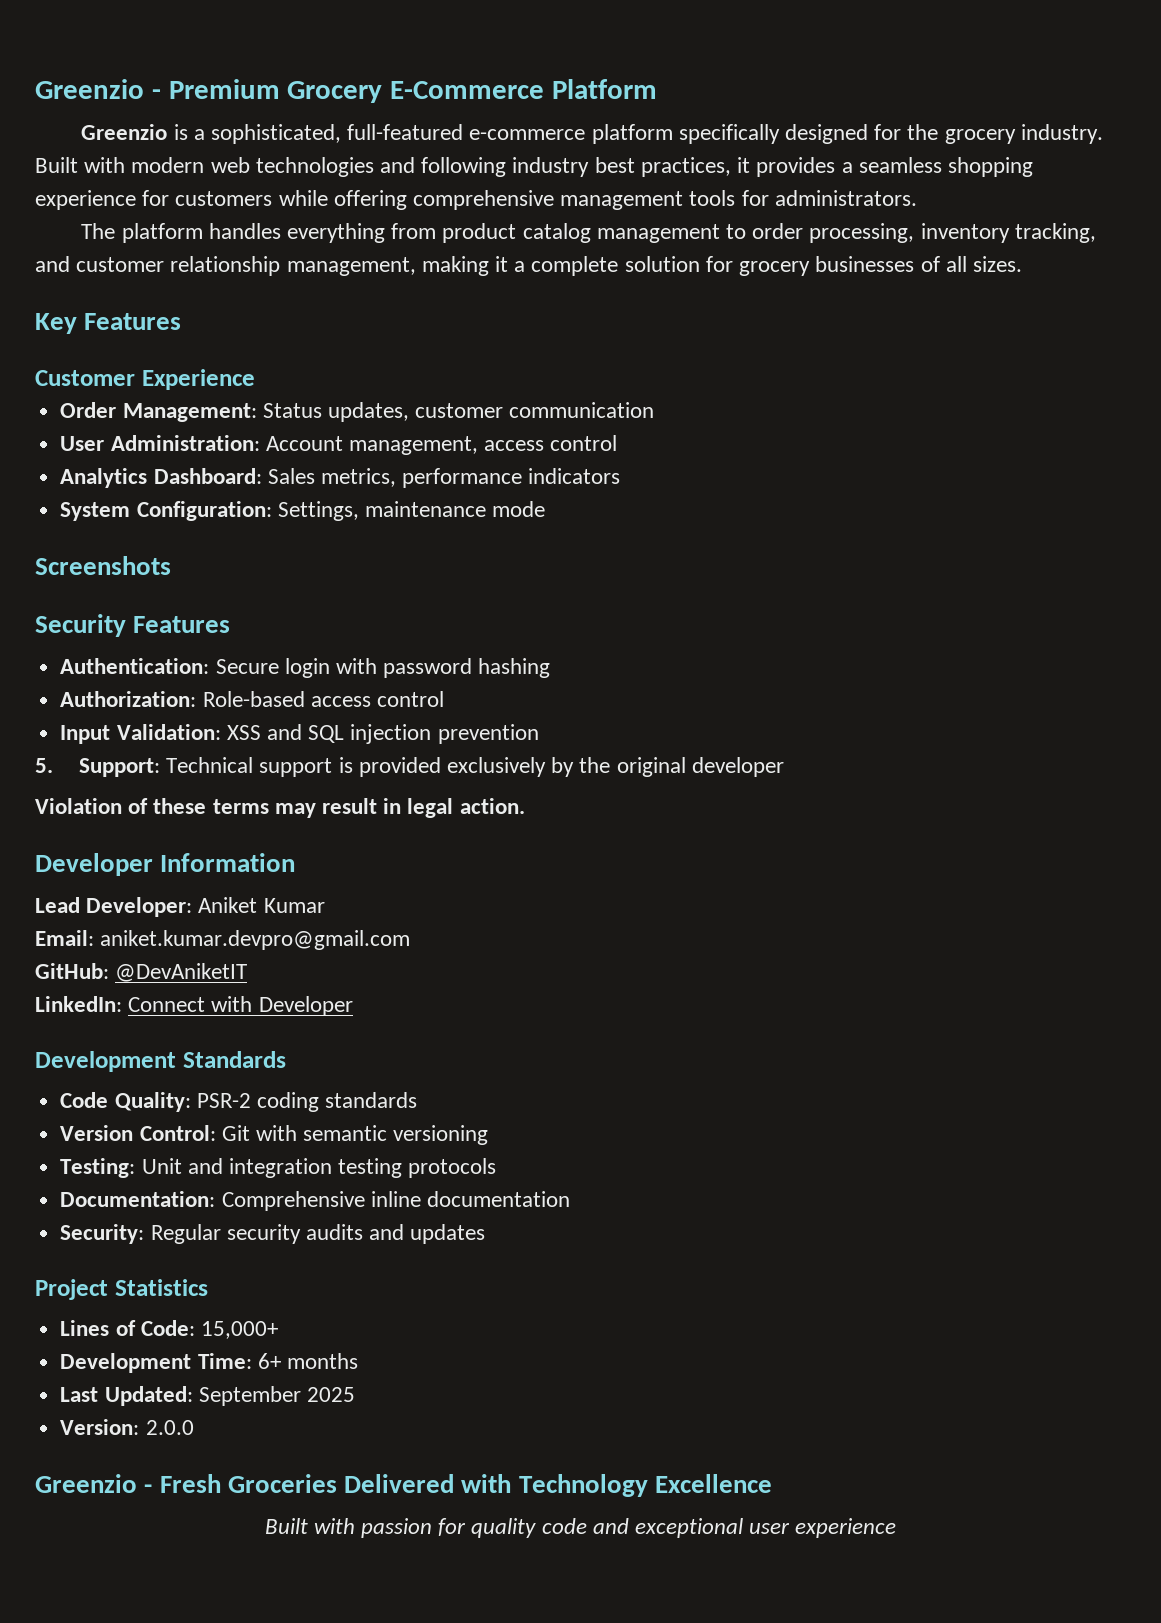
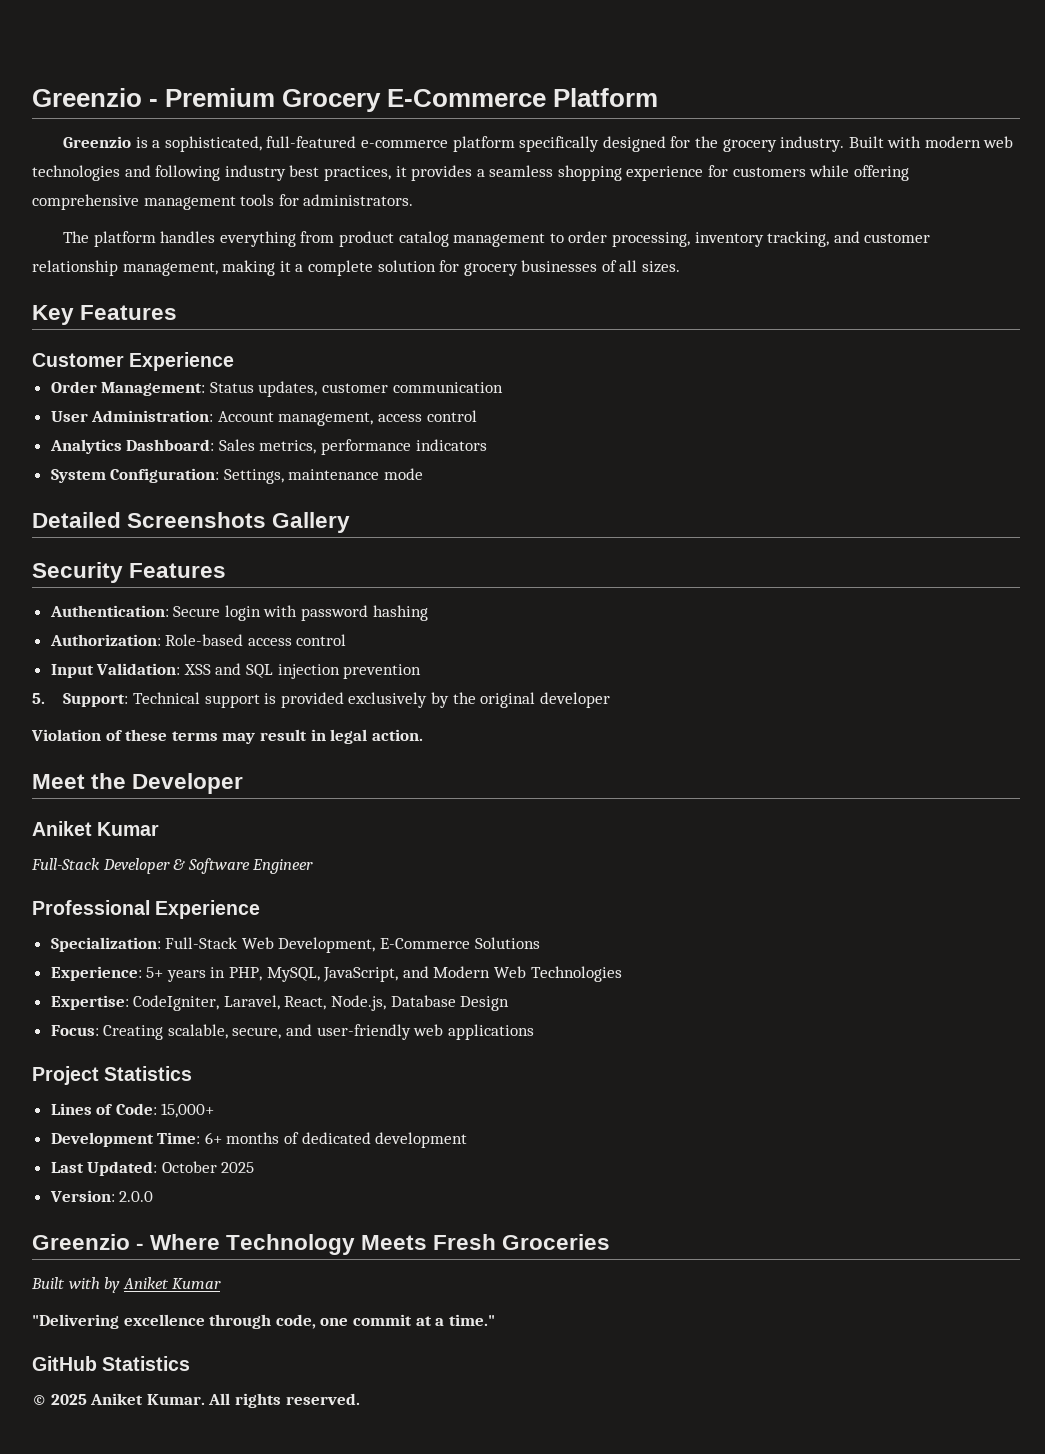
(546, 509) none -> [32,512,121,528] Detailed
(171, 565) none -> [272,512,351,533] Gallery
[35,853,296,876] [35,897,325,917] [35,930,411,950] [35,963,248,982] [35,996,353,1016] [35,1051,286,1072] [60,1092,418,1112] [60,1125,489,1145] [60,1158,497,1178] [60,1191,570,1211] [60,1224,486,1244] Developer Information // Lead Developer: Aniket Kumar // Email: aniket.kumar.devpro@gmail.com // GitHub: @DevAniketIT // LinkedIn: Connect with Developer // Development Standards // Code Quality: PSR-2 coding standards // Version Control: Git with semantic versioning // Testing: Unit and integration testing protocols // Documentation: Comprehensive inline documentation // Security: Regular security audits and updates -> [32,773,244,794] [32,821,160,836] [31,858,314,874] [32,900,261,919] [50,937,540,953] [50,966,622,982] [50,995,510,1011] [50,1024,534,1040] Meet the Developer // Aniket Kumar // Full-Stack Developer & Software Engineer // Professional Experience // Specialization: Full-Stack Web Development, E-Commerce Solutions // Experience: 5+ years in PHP, MySQL, JavaScript, and Modern Web Technologies // Expertise: CodeIgniter, Laravel, React, Node.js, Database Design // Focus: Creating scalable, secure, and user-friendly web applications
(358, 1361) none -> [284,1132,468,1148] of dedicated development
[198,1386,301,1406] September -> [161,1161,217,1173] October
(153, 1488) none -> [150,1234,428,1255] Where Technology Meets
[344,1474,773,1497] [264,1518,897,1538] Delivered with Technology Excellence // Built with passion for quality code and exceptional user experience -> [31,1277,222,1293] [32,1314,495,1329] [32,1356,191,1371] [32,1393,360,1408] // Built with by Aniket Kumar // "Delivering excellence through code, one commit at a time." // GitHub Statistics // © 2025 Aniket Kumar. All rights reserved.

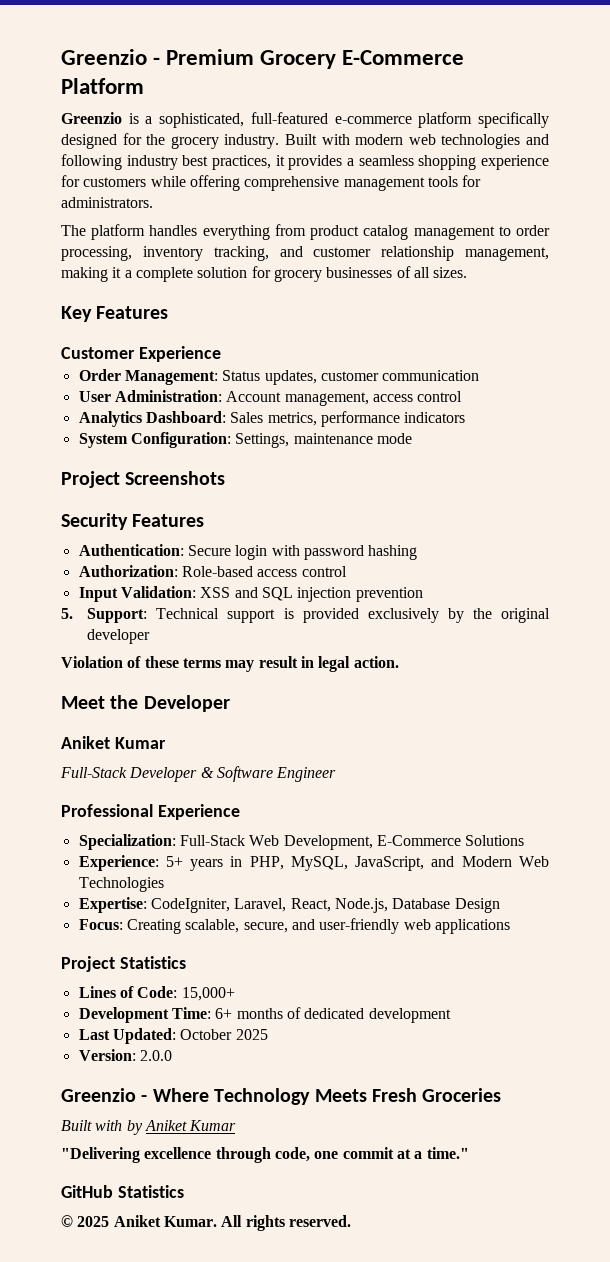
[32,512,121,528] Detailed -> [61,471,120,488] Project
[272,512,351,533] Gallery -> (226, 478) none

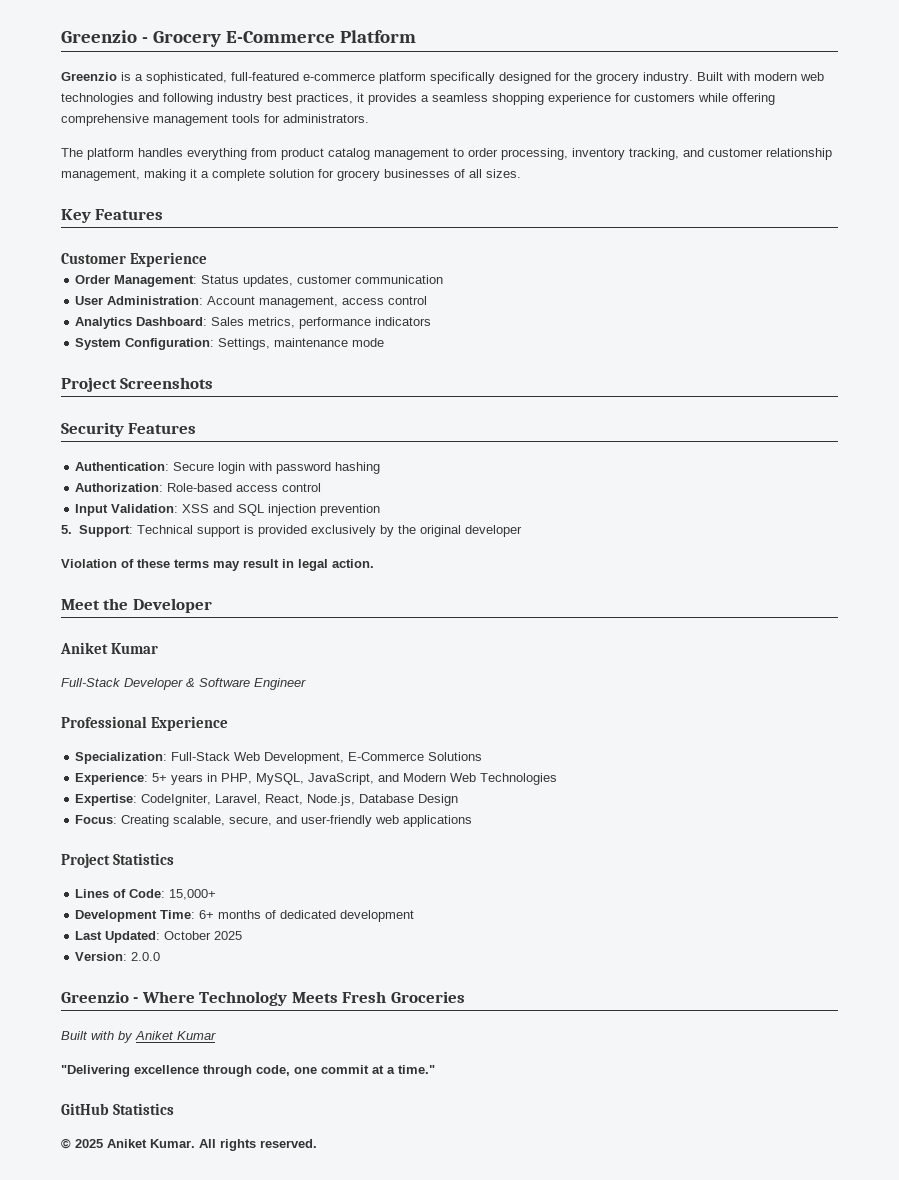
[61,49,255,65] Greenzio - Premium -> [61,30,148,43] Greenzio -

